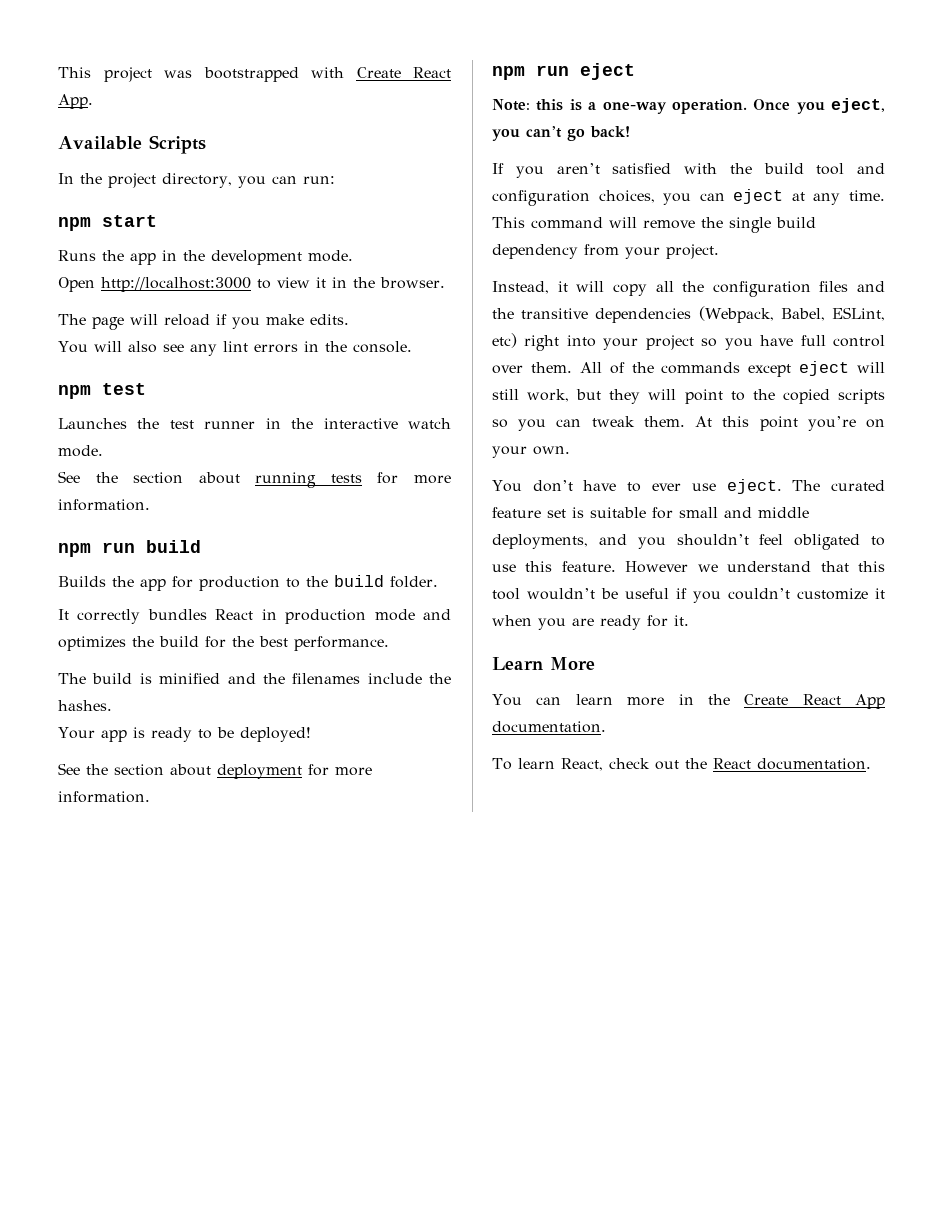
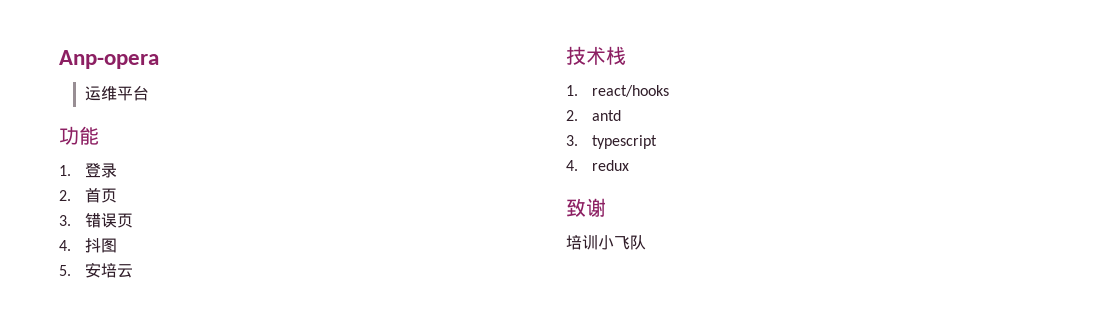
[58,67,451,82] [58,94,93,109] [58,135,206,154] [58,173,335,188] [58,215,157,231] [58,250,353,265] [58,277,445,292] [58,314,349,330] [58,341,412,356] [58,383,146,399] [58,418,451,429] [58,445,103,457] [58,471,451,488] [58,499,150,511] [58,540,201,557] [58,575,438,591] [58,609,451,624] [58,636,389,651] [58,673,451,684] [58,700,112,711] [58,727,311,742] [58,763,372,779] [58,791,150,803] [492,63,635,80] [492,98,885,114] [492,126,630,141] [492,163,885,178] [492,189,885,206] [492,217,816,233] [492,244,719,259] [492,281,885,297] [492,306,885,323] [492,333,885,351] [492,361,885,377] [492,389,885,404] [492,416,885,431] [492,446,570,458] [492,479,885,494] [492,507,809,519] [492,534,885,550] [492,561,885,573] [492,588,885,603] [492,615,689,630] [492,657,595,670] [492,694,885,709] [492,721,606,733] [492,758,871,771] This project was bootstrapped with Create React App. // Available Scripts // In the project directory, you can run: // npm start // Runs the app in the development mode. // Open http://localhost:3000 to view it in the browser. // The page will reload if you make edits. // You will also see any lint errors in the console. // npm test // Launches the test runner in the interactive watch mode. // See the section about running tests for more information. // npm run build // Builds the app for production to the build folder. // It correctly bundles React in production mode and optimizes the build for the best performance. // The build is minified and the filenames include the hashes. // Your app is ready to be deployed! // See the section about deployment for more information. // npm run eject // Note: this is a one-way operation. Once you eject, you can’t go back! // If you aren’t satisfied with the build tool and configuration choices, you can eject at any time. This command will remove the single build dependency from your project. // Instead, it will copy all the configuration files and the transitive dependencies (Webpack, Babel, ESLint, etc) right into your project so you have full control over them. All of the commands except eject will still work, but they will point to the copied scripts so you can tweak them. At this point you’re on your own. // You don’t have to ever use eject. The curated feature set is suitable for small and middle deployments, and you shouldn’t feel obligated to use this feature. However we understand that this tool wouldn’t be useful if you couldn’t customize it when you are ready for it. // Learn More // You can learn more in the Create React App documentation. // To learn React, check out the React documentation. -> [59,50,159,69] [84,86,149,101] [59,126,99,145] [59,163,117,178] [59,188,117,203] [59,213,133,228] [59,238,117,253] [59,262,133,278] [566,46,626,65] [566,85,669,97] [566,110,621,121] [566,135,657,149] [566,160,629,171] [566,198,606,217] [566,235,646,250] Anp-opera // 运维平台 // 功能 // 1.登录 // 2.首页 // 3.错误页 // 4.抖图 // 5.安培云 // 技术栈 // 1. react/hooks // 2. antd // 3. typescript // 4. redux // 致谢 // 培训小飞队

